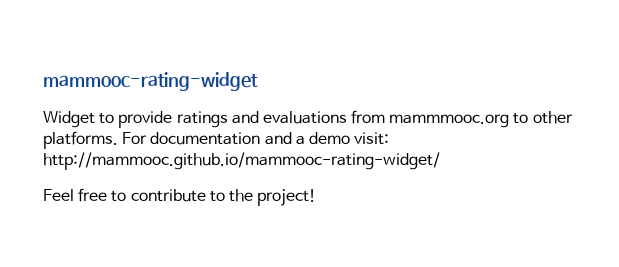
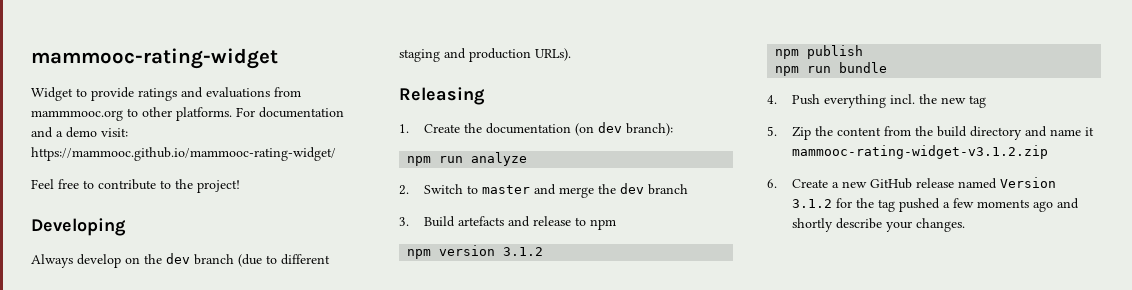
[43,152,440,170] http://mammooc.github.io/mammooc-rating-widget/ -> [31,147,336,161] https://mammooc.github.io/mammooc-rating-widget/
(317, 197) none -> [31,218,126,236] [31,253,330,268] [399,48,571,62] [399,87,485,105] [399,122,674,136] [407,152,528,166] [399,183,689,198] [399,216,617,230] [407,245,544,259] [775,45,864,59] [775,62,888,76] [767,94,987,108] [767,126,1095,140] [792,145,1049,159] [767,177,1057,189] [792,198,1080,212] [792,218,966,232] // Developing // Always develop on the dev branch (due to different staging and production URLs). // Releasing // 1. Create the documentation (on dev branch): // npm run analyze // 2. Switch to master and merge the dev branch // 3. Build artefacts and release to npm // npm version 3.1.2 // npm publish // npm run bundle // 4. Push everything incl. the new tag // 5. Zip the content from the build directory and name it mammooc-rating-widget-v3.1.2.zip // 6. Create a new GitHub release named Version 3.1.2 for the tag pushed a few moments ago and shortly describe your changes.

